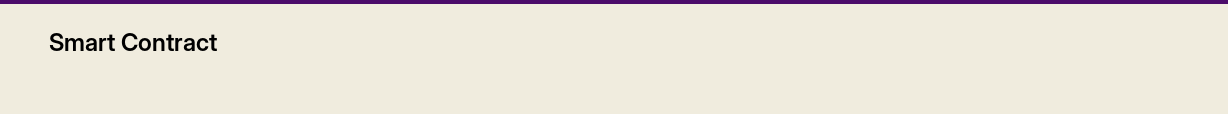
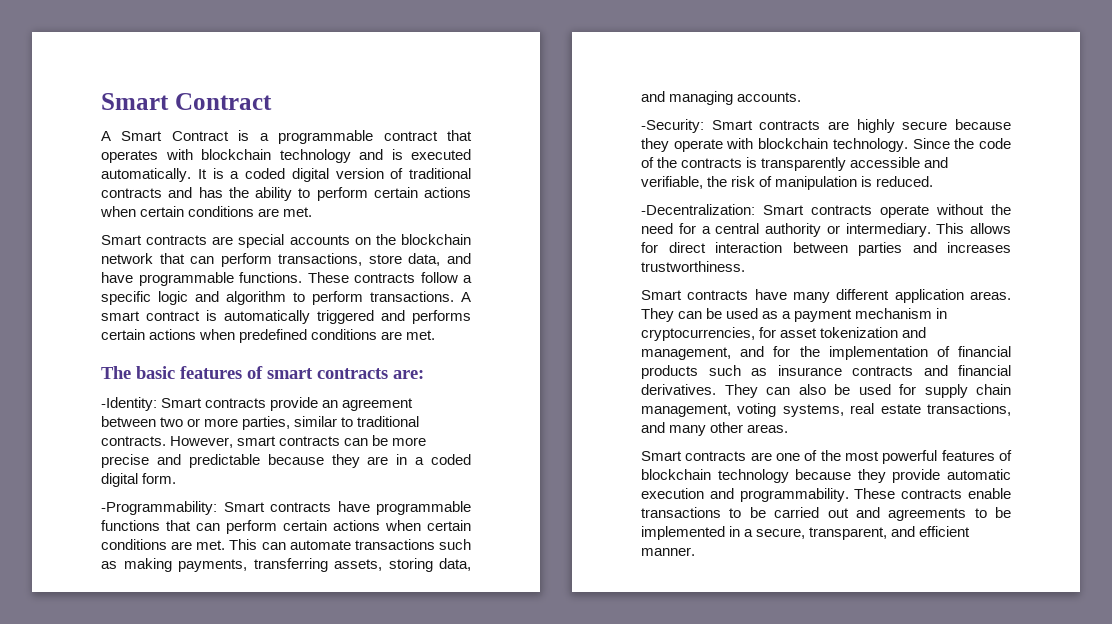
[49,33,218,51] Smart Contract -> [101,93,272,110] [101,130,473,144] [101,149,471,163] [101,168,471,182] [101,187,471,201] [100,206,313,217] [101,234,471,248] [101,253,471,267] [101,272,472,286] [101,291,471,305] [101,310,471,324] [101,329,436,343] [101,366,424,379] [101,397,414,411] [101,416,420,430] [101,435,427,448] [101,454,471,468] [101,473,177,487] [101,501,471,515] [101,520,471,534] [101,539,472,550] [101,558,471,572] [641,91,802,105] [641,119,1011,133] [641,138,1011,152] [641,157,949,171] [641,176,934,190] [641,204,1011,218] [641,223,1011,237] [641,242,1011,256] [641,261,745,272] [641,289,1011,303] [641,308,948,322] [641,327,927,341] [641,346,1011,360] [641,365,1011,379] [641,384,1011,398] [641,403,1011,417] [641,422,789,436] [641,450,1012,464] [641,469,1011,483] [641,488,1011,502] [641,507,1011,521] [641,526,971,540] [641,547,695,556] Smart Contract // A Smart Contract is a programmable contract that operates with blockchain technology and is executed automatically. It is a coded digital version of traditional contracts and has the ability to perform certain actions when certain conditions are met. // Smart contracts are special accounts on the blockchain network that can perform transactions, store data, and have programmable functions. These contracts follow a specific logic and algorithm to perform transactions. A smart contract is automatically triggered and performs certain actions when predefined conditions are met. // The basic features of smart contracts are: // -Identity: Smart contracts provide an agreement between two or more parties, similar to traditional contracts. However, smart contracts can be more precise and predictable because they are in a coded digital form. // -Programmability: Smart contracts have programmable functions that can perform certain actions when certain conditions are met. This can automate transactions such as making payments, transferring assets, storing data, and managing accounts. // -Security: Smart contracts are highly secure because they operate with blockchain technology. Since the code of the contracts is transparently accessible and verifiable, the risk of manipulation is reduced. // -Decentralization: Smart contracts operate without the need for a central authority or intermediary. This allows for direct interaction between parties and increases trustworthiness. // Smart contracts have many different application areas. They can be used as a payment mechanism in cryptocurrencies, for asset tokenization and management, and for the implementation of financial products such as insurance contracts and financial derivatives. They can also be used for supply chain management, voting systems, real estate transactions, and many other areas. // Smart contracts are one of the most powerful features of blockchain technology because they provide automatic execution and programmability. These contracts enable transactions to be carried out and agreements to be implemented in a secure, transparent, and efficient manner.

